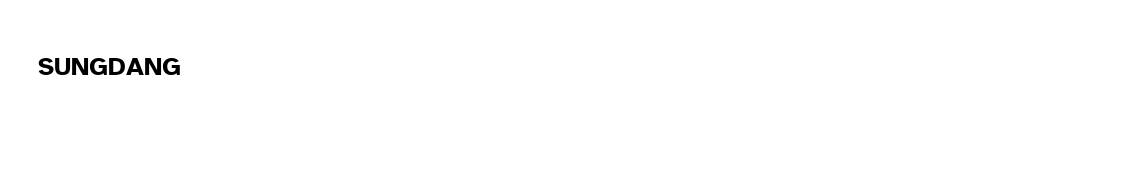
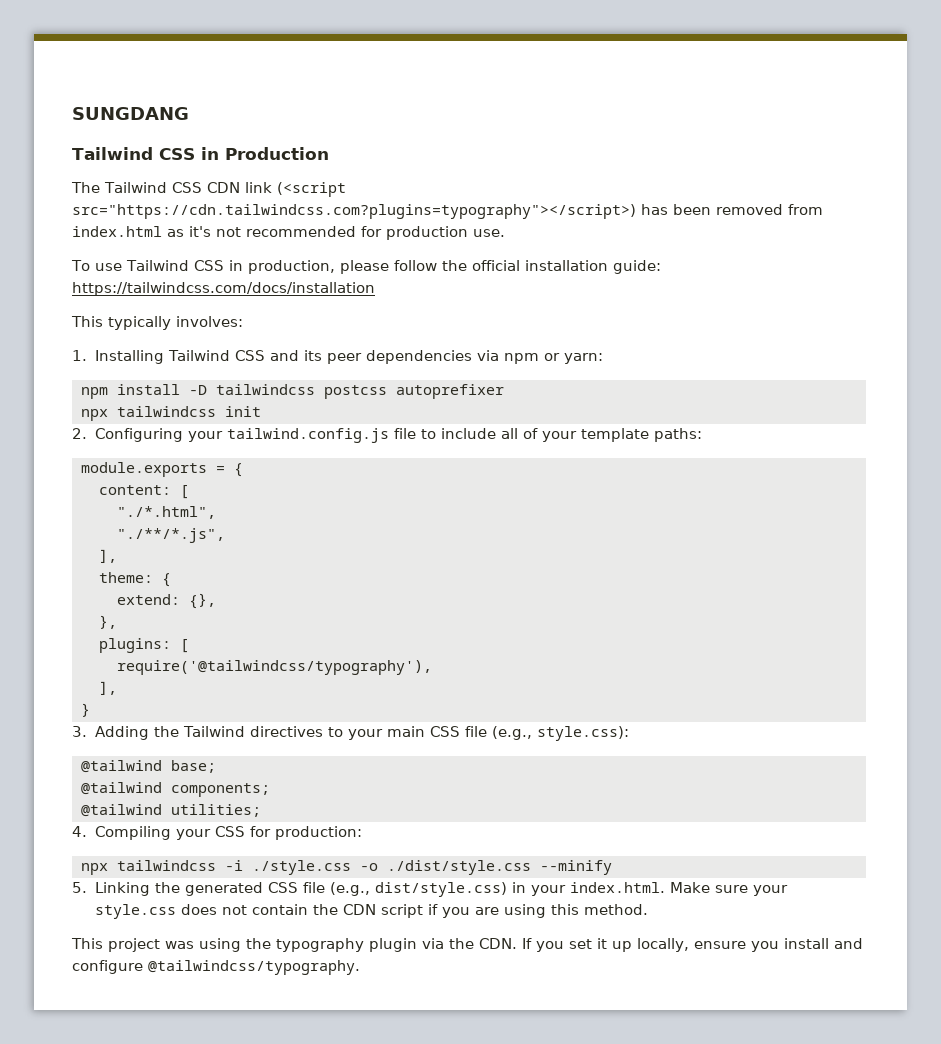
(181, 66) none -> [72,147,329,160] [71,182,346,197] [72,204,823,219] [72,226,505,240] [71,260,661,274] [72,282,375,296] [71,316,243,330] [72,350,604,364] [81,384,504,399] [81,406,261,421] [72,428,702,443] [81,462,243,477] [99,485,189,499] [117,506,216,519] [117,528,225,543] [99,549,117,563] [99,572,171,587] [117,593,216,609] [99,615,117,629] [99,638,189,653] [117,660,432,675] [99,681,117,695] [81,703,90,717] [72,726,630,741] [81,760,216,773] [81,782,270,797] [81,804,261,817] [72,826,362,840] [81,860,612,875] [72,882,788,897] [94,904,648,919] [71,938,863,952] [72,960,360,975] // Tailwind CSS in Production // The Tailwind CSS CDN link (<script src="https://cdn.tailwindcss.com?plugins=typography"></script>) has been removed from index.html as it's not recommended for production use. // To use Tailwind CSS in production, please follow the official installation guide: https://tailwindcss.com/docs/installation // This typically involves: // 1. Installing Tailwind CSS and its peer dependencies via npm or yarn: // npm install -D tailwindcss postcss autoprefixer // npx tailwindcss init // 2. Configuring your tailwind.config.js file to include all of your template paths: // module.exports = { // content: [ // "./*.html", // "./**/*.js", // ], // theme: { // extend: {}, // }, // plugins: [ // require('@tailwindcss/typography'), // ], // } // 3. Adding the Tailwind directives to your main CSS file (e.g., style.css): // @tailwind base; // @tailwind components; // @tailwind utilities; // 4. Compiling your CSS for production: // npx tailwindcss -i ./style.css -o ./dist/style.css --minify // 5. Linking the generated CSS file (e.g., dist/style.css) in your index.html. Make sure your style.css does not contain the CDN script if you are using this method. // This project was using the typography plugin via the CDN. If you set it up locally, ensure you install and configure @tailwindcss/typography.

